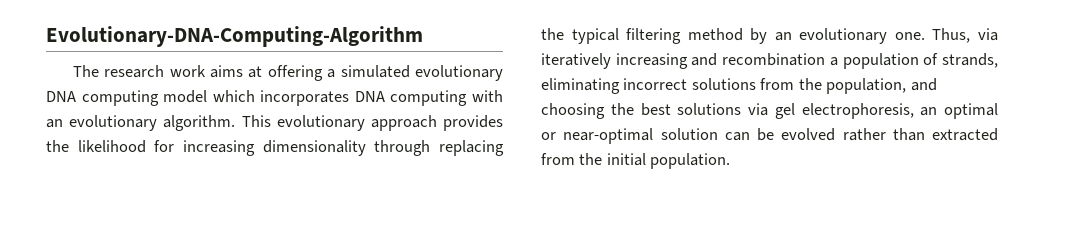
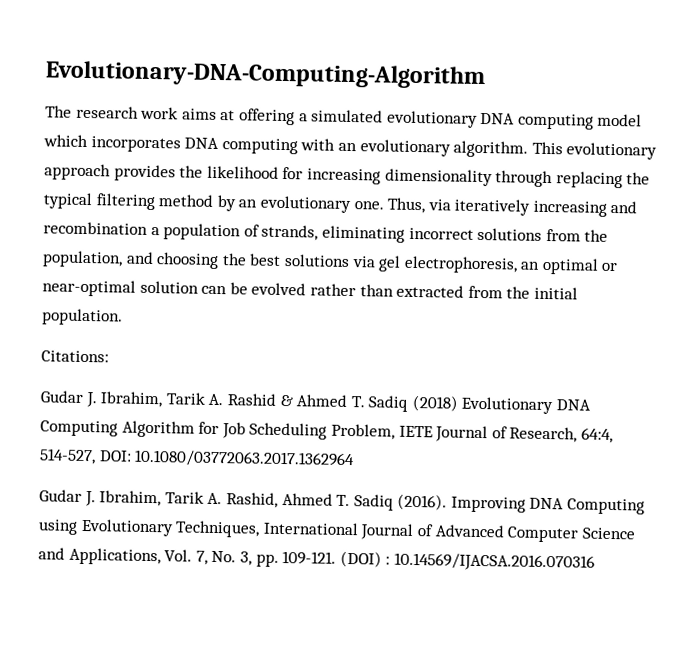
(731, 161) none -> [41,350,109,363] [40,390,592,415] [40,420,613,444] [39,448,356,469] [39,489,646,515] [38,518,635,543] [38,547,595,572] // Citations: // Gudar J. Ibrahim, Tarik A. Rashid & Ahmed T. Sadiq (2018) Evolutionary DNA Computing Algorithm for Job Scheduling Problem, IETE Journal of Research, 64:4, 514-527, DOI: 10.1080/03772063.2017.1362964 // Gudar J. Ibrahim, Tarik A. Rashid, Ahmed T. Sadiq (2016). Improving DNA Computing using Evolutionary Techniques, International Journal of Advanced Computer Science and Applications, Vol. 7, No. 3, pp. 109-121. (DOI) : 10.14569/IJACSA.2016.070316

